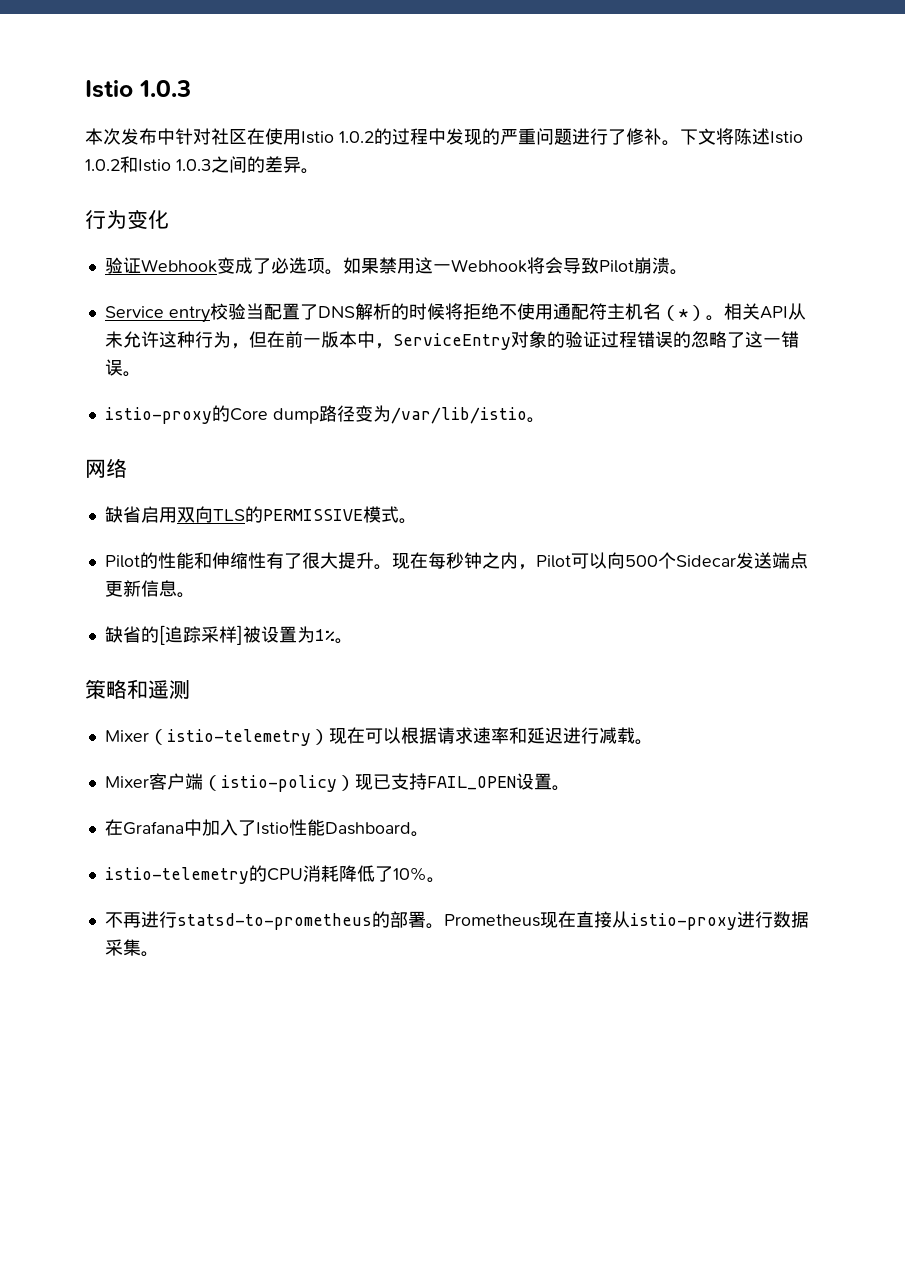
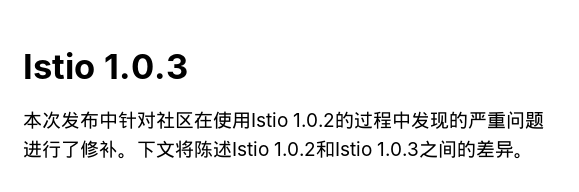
[85,210,169,229] [104,257,688,275] [104,303,806,323] [104,331,799,350] [104,359,141,377] [104,405,545,424] [85,458,127,478] [104,506,417,524] [104,552,808,570] [104,580,195,598] [104,625,353,645] [85,679,190,699] [104,727,653,746] [104,773,570,792] [104,819,429,837] [104,865,445,884] [104,911,809,930] [104,939,159,957] // 行为变化 // 验证Webhook变成了必选项。如果禁用这一Webhook将会导致Pilot崩溃。 // Service entry校验当配置了DNS解析的时候将拒绝不使用通配符主机名（*）。相关API从未允许这种行为，但在前一版本中，ServiceEntry对象的验证过程错误的忽略了这一错误。 // istio-proxy的Core dump路径变为/var/lib/istio。 // 网络 // 缺省启用双向TLS的PERMISSIVE模式。 // Pilot的性能和伸缩性有了很大提升。现在每秒钟之内，Pilot可以向500个Sidecar发送端点更新信息。 // 缺省的[追踪采样]被设置为1%。 // 策略和遥测 // Mixer（istio-telemetry）现在可以根据请求速率和延迟进行减载。 // Mixer客户端（istio-policy）现已支持FAIL_OPEN设置。 // 在Grafana中加入了Istio性能Dashboard。 // istio-telemetry的CPU消耗降低了10%。 // 不再进行statsd-to-prometheus的部署。Prometheus现在直接从istio-proxy进行数据采集。 -> (534, 156) none

